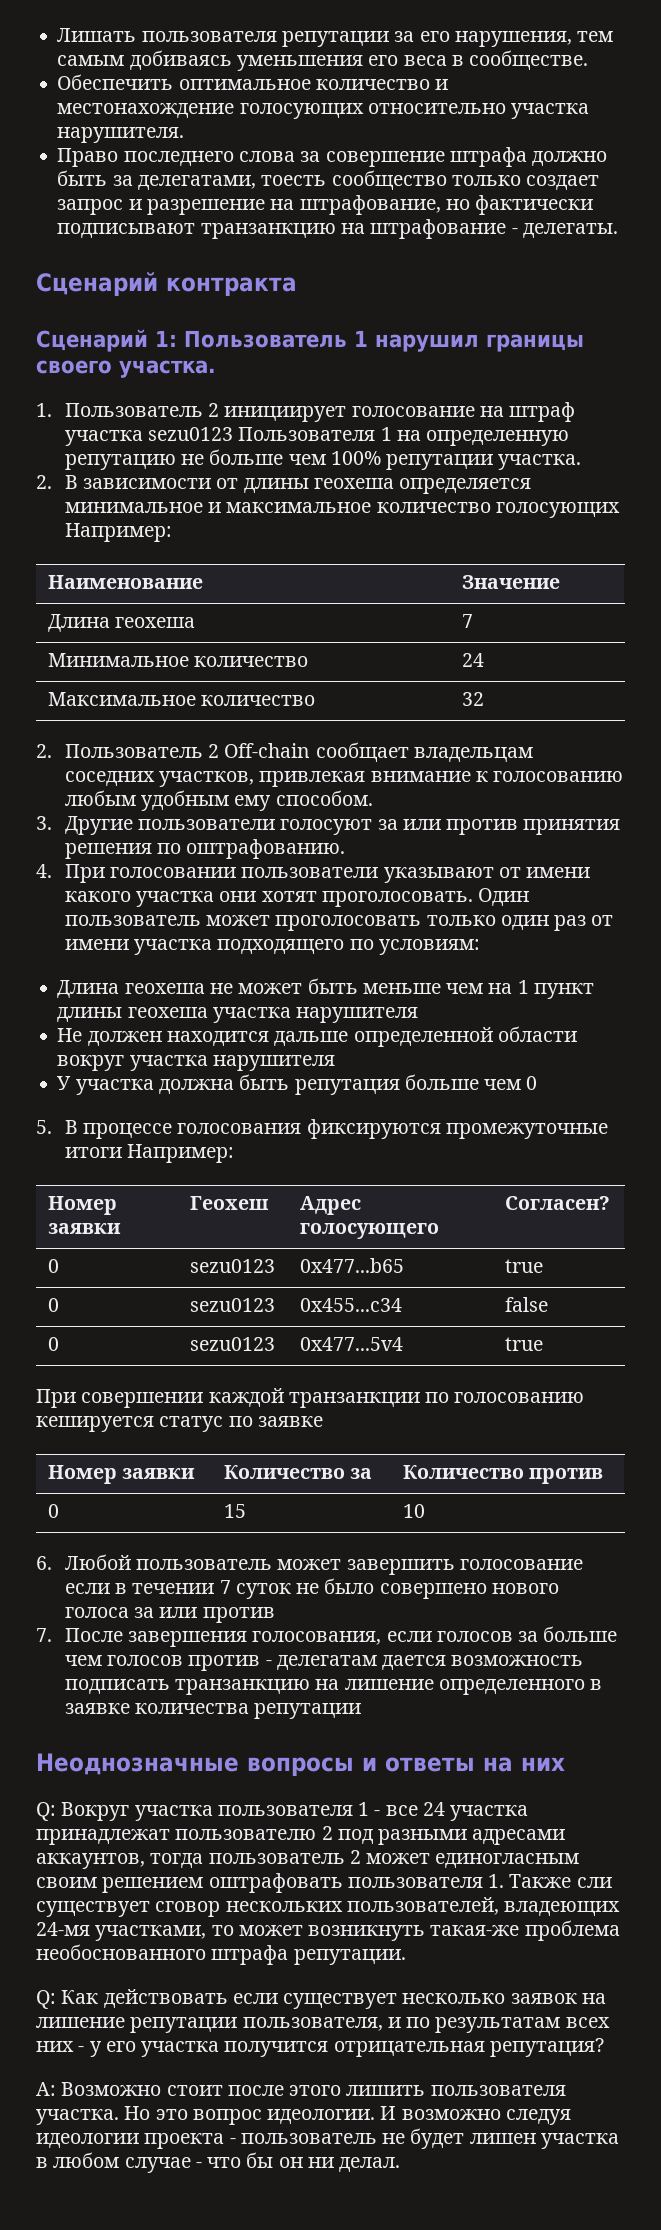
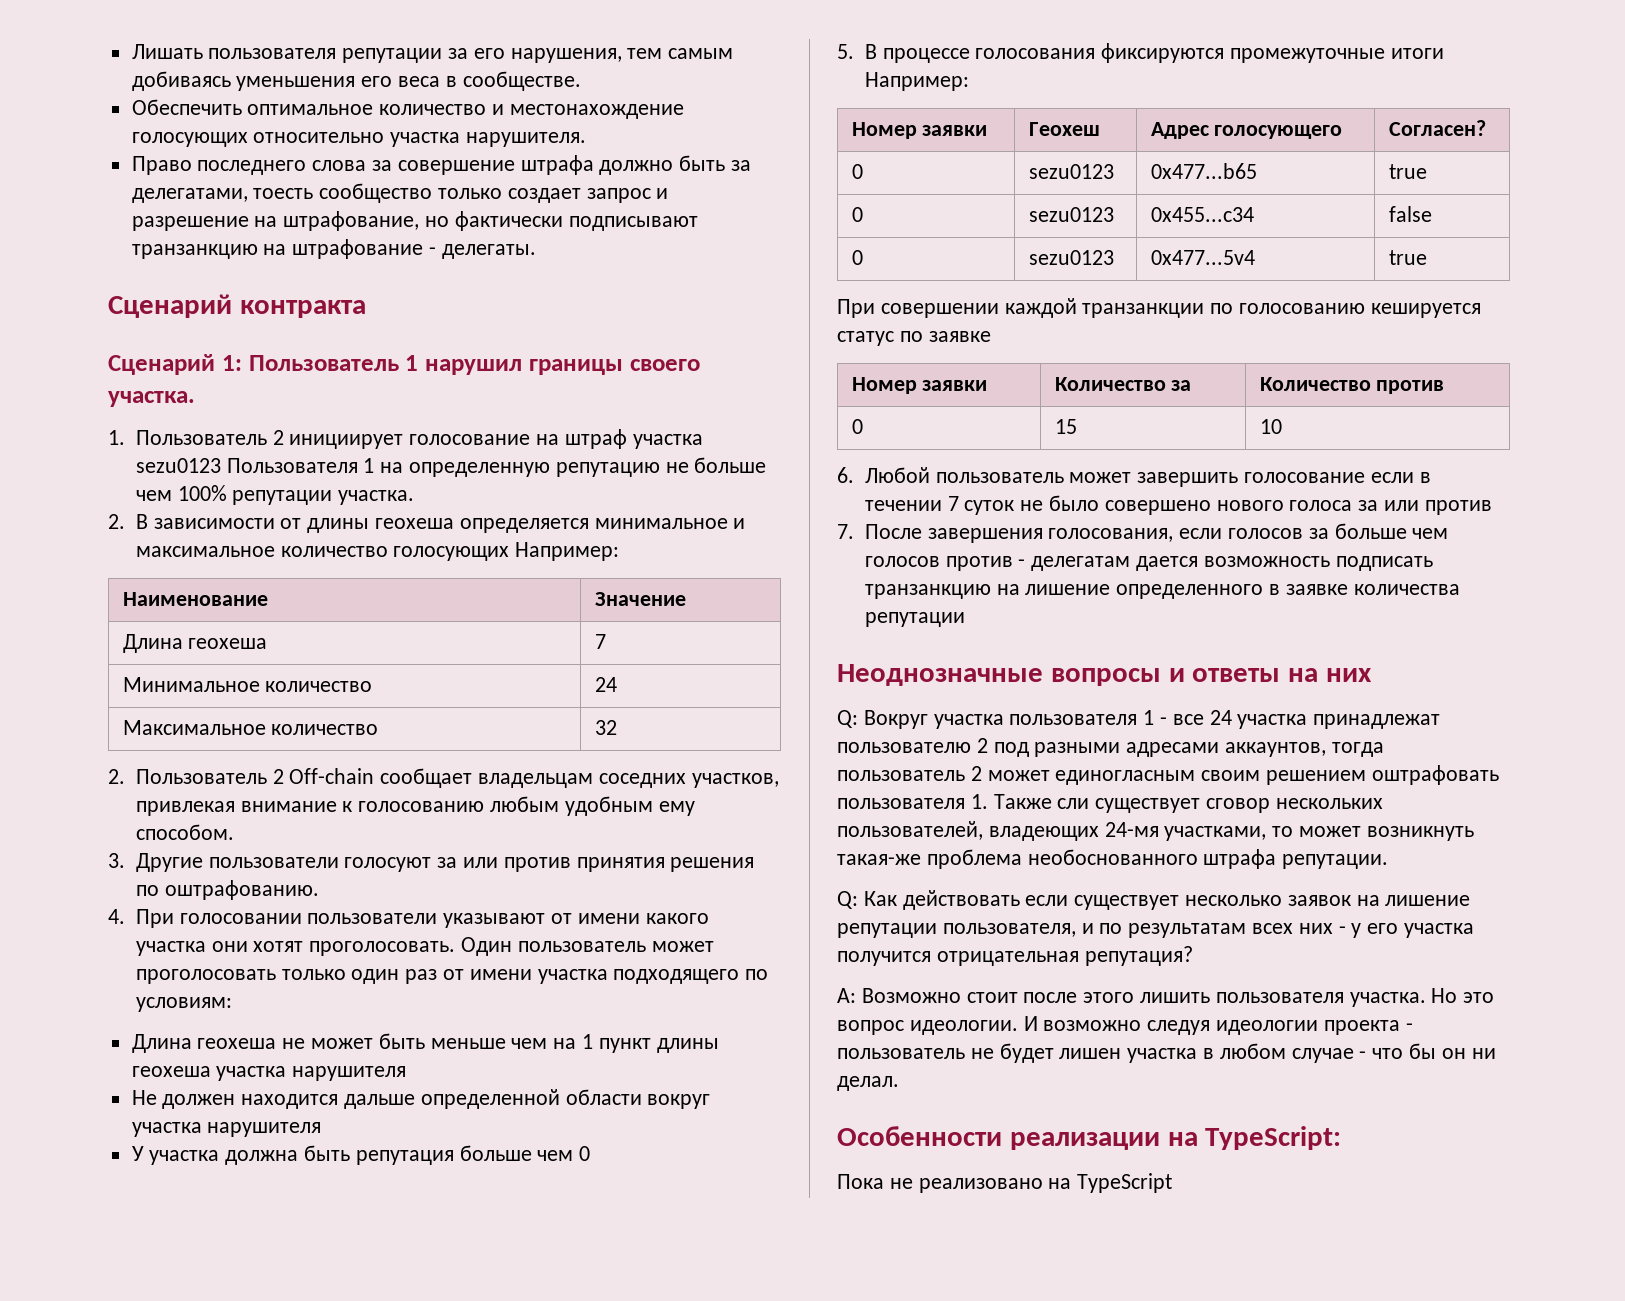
(401, 2164) none -> [837,1126,1342,1150] [837,1173,1173,1193] // Особенности реализации на TypeScript: // Пока не реализовано на TypeScript

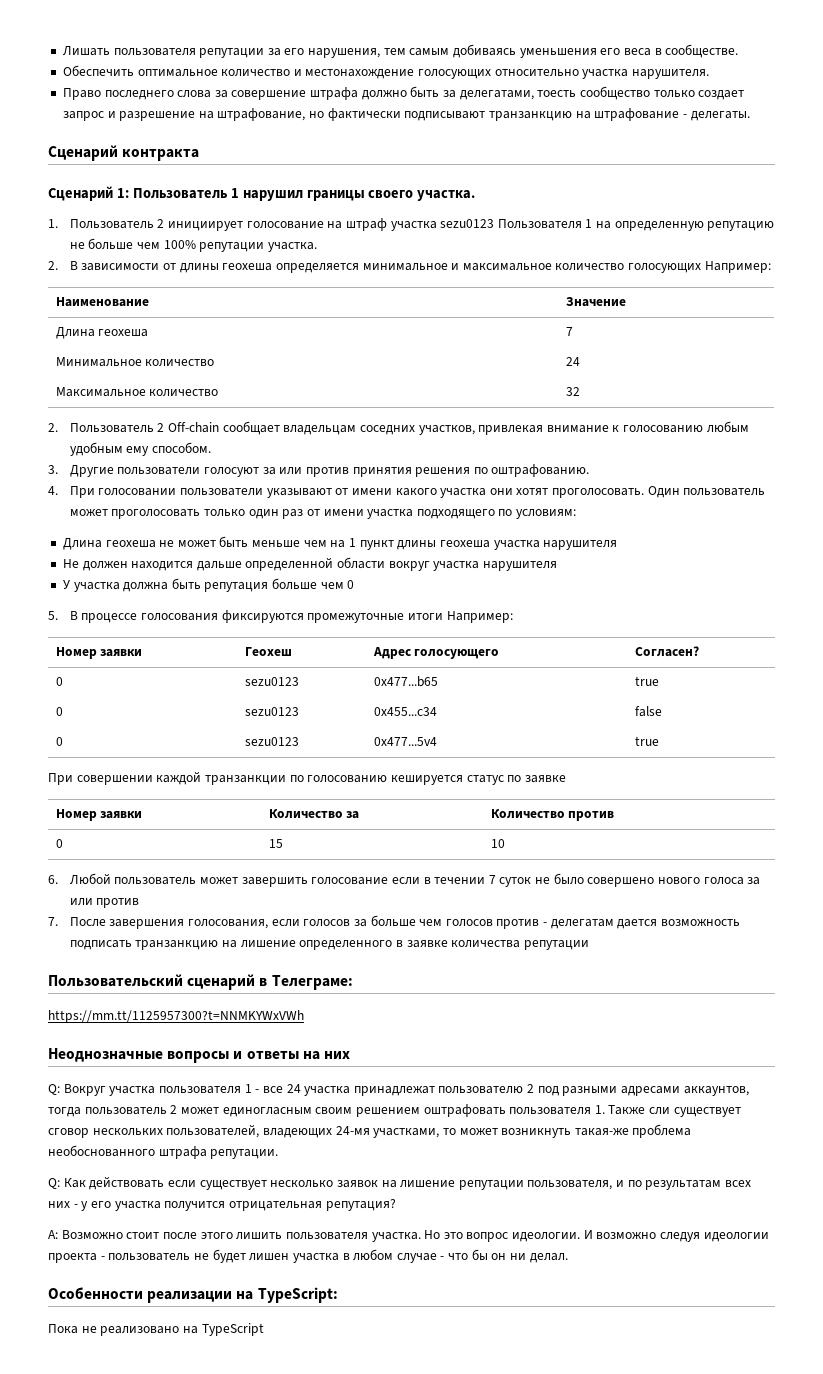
(965, 619) none -> [48,974,353,990] [48,1010,304,1023] // Пользовательский сценарий в Телеграме: // https://mm.tt/1125957300?t=NNMKYWxVWh

